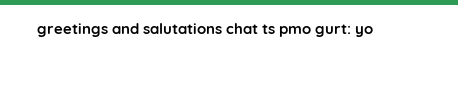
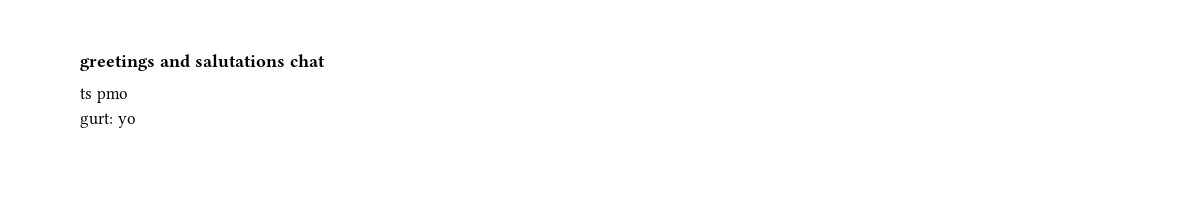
(259, 28) none -> (325, 60) //
(312, 31) none -> (128, 96) //

